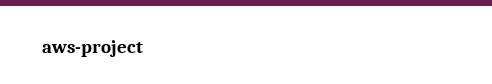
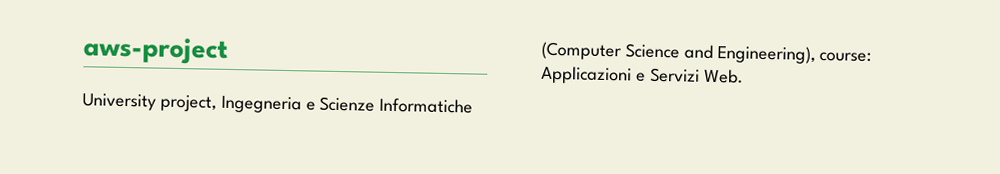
(143, 48) none -> [82,93,474,114] [541,41,873,64] [541,65,744,85] // University project, Ingegneria e Scienze Informatiche (Computer Science and Engineering), course: Applicazioni e Servizi Web.

